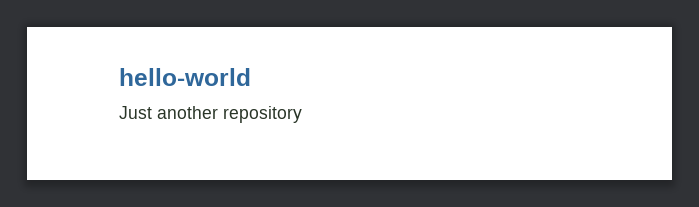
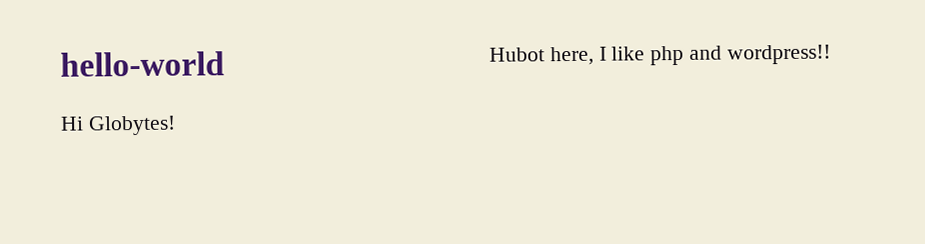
[119,106,302,123] Just another repository -> [60,115,176,136] [489,44,831,66] Hi Globytes! // Hubot here, I like php and wordpress!!

